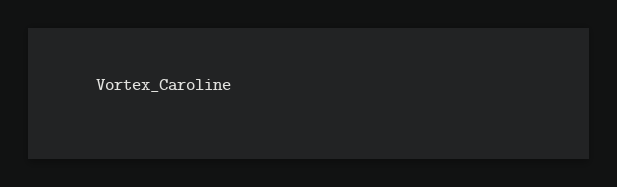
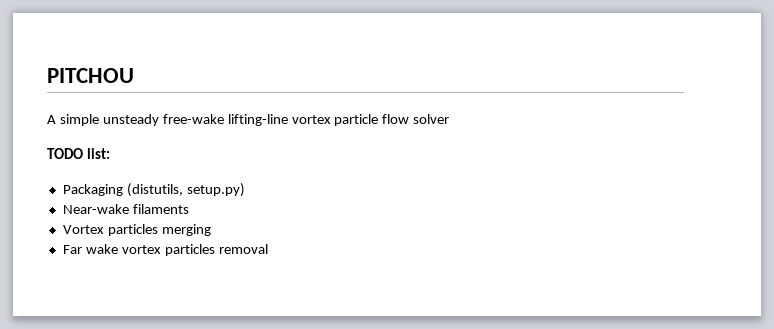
[96,79,231,92] Vortex_Caroline -> [47,68,134,83] [47,114,450,126] [47,148,110,159] [62,183,245,197] [62,204,189,214] [62,224,211,236] [62,244,268,256] PITCHOU // A simple unsteady free-wake lifting-line vortex particle flow solver // TODO list: // Packaging (distutils, setup.py) // Near-wake filaments // Vortex particles merging // Far wake vortex particles removal

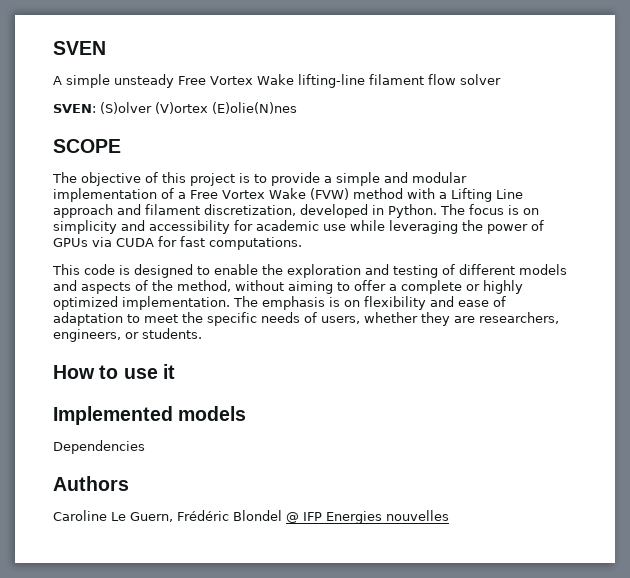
[47,68,134,83] PITCHOU -> [53,41,106,55] SVEN
[162,114,450,126] [47,148,110,159] [62,183,245,197] [62,204,189,214] [62,224,211,236] [62,244,268,256] free-wake lifting-line vortex particle flow solver // TODO list: // Packaging (distutils, setup.py) // Near-wake filaments // Vortex particles merging // Far wake vortex particles removal -> [178,74,501,88] [53,102,297,114] [53,139,121,153] [52,172,467,186] [53,188,523,202] [53,204,539,218] [53,220,544,234] [53,236,302,250] [52,264,567,278] [53,280,523,294] [53,296,506,310] [53,312,559,326] [53,328,202,342] [53,364,175,379] [53,406,247,425] [53,440,145,454] [53,476,129,491] [53,510,449,524] Free Vortex Wake lifting-line filament flow solver // SVEN: (S)olver (V)ortex (E)olie(N)nes // SCOPE // The objective of this project is to provide a simple and modular implementation of a Free Vortex Wake (FVW) method with a Lifting Line approach and filament discretization, developed in Python. The focus is on simplicity and accessibility for academic use while leveraging the power of GPUs via CUDA for fast computations. // This code is designed to enable the exploration and testing of different models and aspects of the method, without aiming to offer a complete or highly optimized implementation. The emphasis is on flexibility and ease of adaptation to meet the specific needs of users, whether they are researchers, engineers, or students. // How to use it // Implemented models // Dependencies // Authors // Caroline Le Guern, Frédéric Blondel @ IFP Energies nouvelles

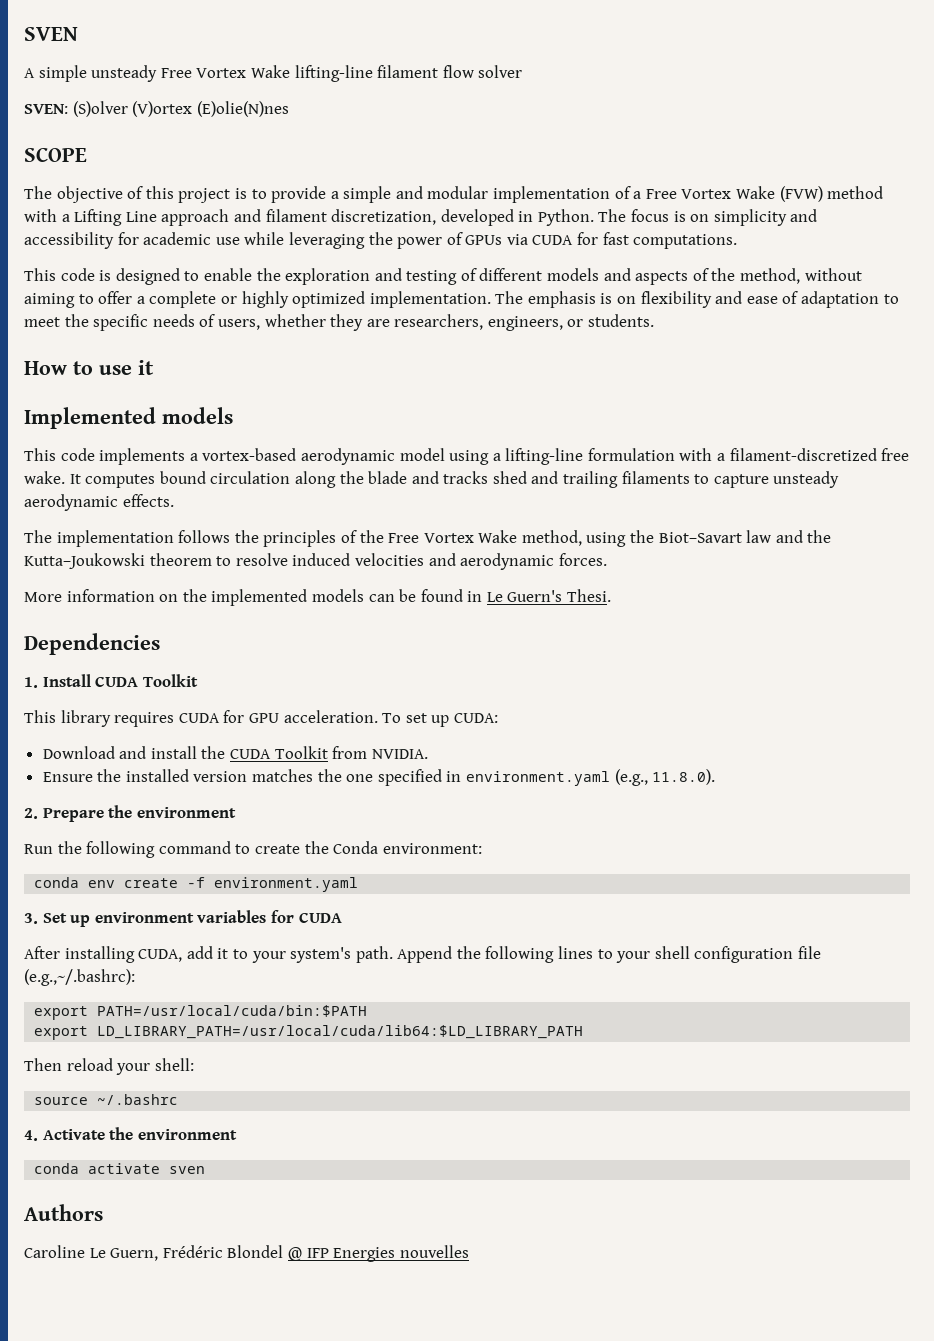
[53,440,145,454] Dependencies -> [24,448,910,465] [24,471,840,488] [24,494,174,511] [24,530,832,547] [24,553,607,570] [24,589,612,606] [24,633,160,655] [24,674,198,688] [24,710,498,727] [42,746,428,759] [42,769,716,786] [24,805,236,822] [24,841,482,858] [34,877,359,892] [24,910,342,927] [24,946,822,963] [24,969,135,986] [34,1005,368,1020] [34,1025,584,1040] [24,1058,194,1075] [34,1094,179,1105] [24,1127,237,1141] [34,1163,206,1174] This code implements a vortex-based aerodynamic model using a lifting-line formulation with a filament-discretized free wake. It computes bound circulation along the blade and tracks shed and trailing filaments to capture unsteady aerodynamic effects. // The implementation follows the principles of the Free Vortex Wake method, using the Biot–Savart law and the Kutta–Joukowski theorem to resolve induced velocities and aerodynamic forces. // More information on the implemented models can be found in Le Guern's Thesi. // Dependencies // 1. Install CUDA Toolkit // This library requires CUDA for GPU acceleration. To set up CUDA: // Download and install the CUDA Toolkit from NVIDIA. // Ensure the installed version matches the one specified in environment.yaml (e.g., 11.8.0). // 2. Prepare the environment // Run the following command to create the Conda environment: // conda env create -f environment.yaml // 3. Set up environment variables for CUDA // After installing CUDA, add it to your system's path. Append the following lines to your shell configuration file (e.g.,~/.bashrc): // export PATH=/usr/local/cuda/bin:$PATH // export LD_LIBRARY_PATH=/usr/local/cuda/lib64:$LD_LIBRARY_PATH // Then reload your shell: // source ~/.bashrc // 4. Activate the environment // conda activate sven

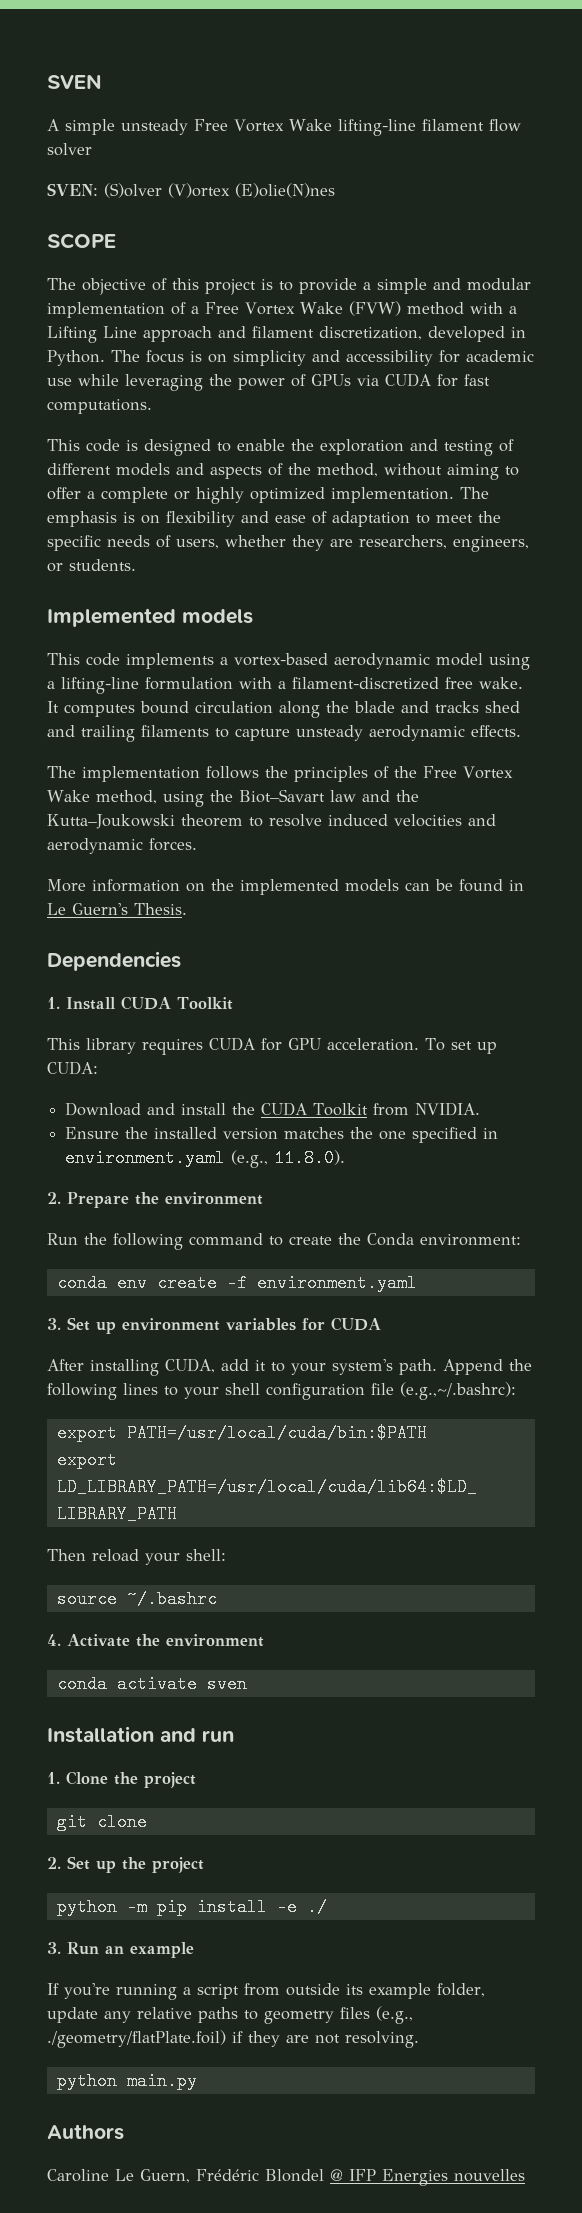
[24,360,154,375] // How to use it -> (136, 565) none
[567,589,612,602] Thesi. -> [134,903,187,915] Thesis.
(206, 1170) none -> [47,1726,234,1743] [47,1771,196,1788] [56,1813,147,1831] [47,1856,204,1873] [56,1898,327,1916] [47,1942,194,1958] [47,1983,485,2000] [47,2006,413,2024] [47,2030,419,2048] [56,2072,197,2090] // Installation and run // 1. Clone the project // git clone // 2. Set up the project // python -m pip install -e ./ // 3. Run an example // If you're running a script from outside its example folder, update any relative paths to geometry files (e.g., ./geometry/flatPlate.foil) if they are not resolving. // python main.py

